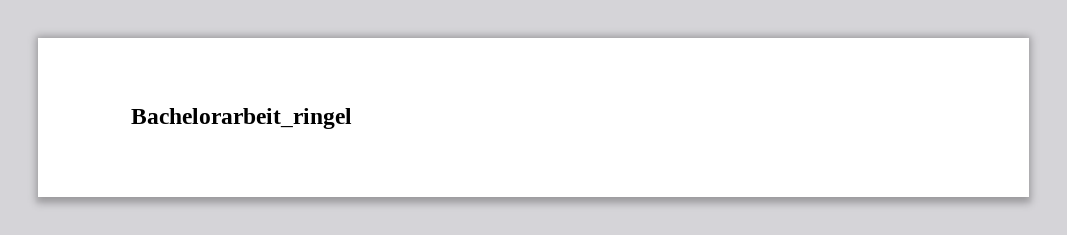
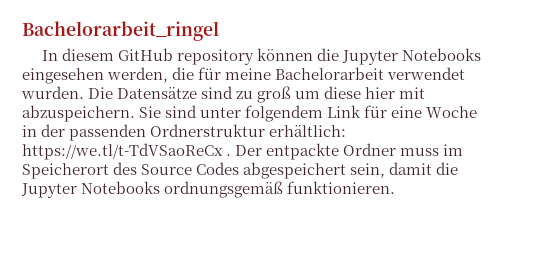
(352, 118) none -> [41,48,481,65] [22,67,466,84] [21,86,426,103] [22,105,478,122] [22,124,347,141] [22,143,464,160] [22,162,459,179] [21,181,396,198] // In diesem GitHub repository können die Jupyter Notebooks eingesehen werden, die für meine Bachelorarbeit verwendet wurden. Die Datensätze sind zu groß um diese hier mit abzuspeichern. Sie sind unter folgendem Link für eine Woche in der passenden Ordnerstruktur erhältlich: https://we.tl/t-TdVSaoReCx . Der entpackte Ordner muss im Speicherort des Source Codes abgespeichert sein, damit die Jupyter Notebooks ordnungsgemäß funktionieren.

